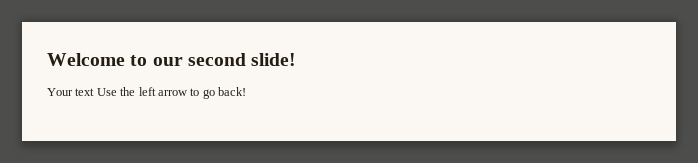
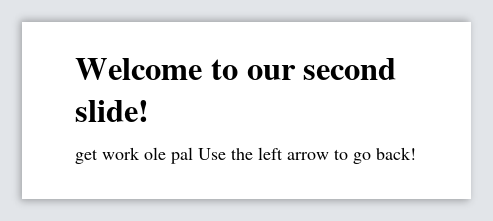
[47,88,95,96] Your text -> [75,147,193,164] get work ole pal

